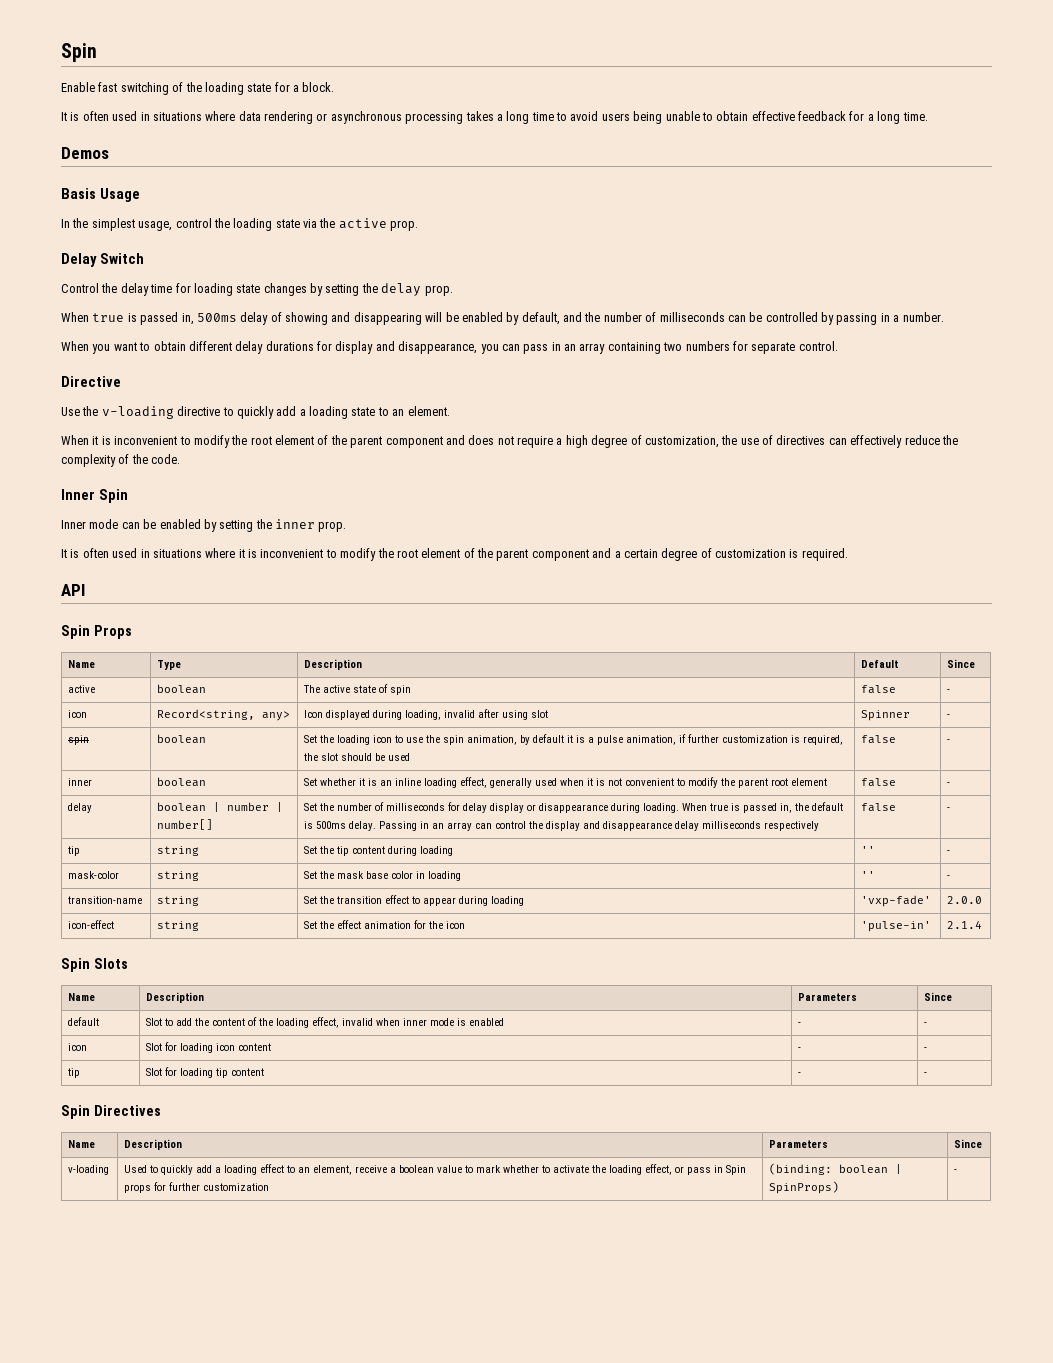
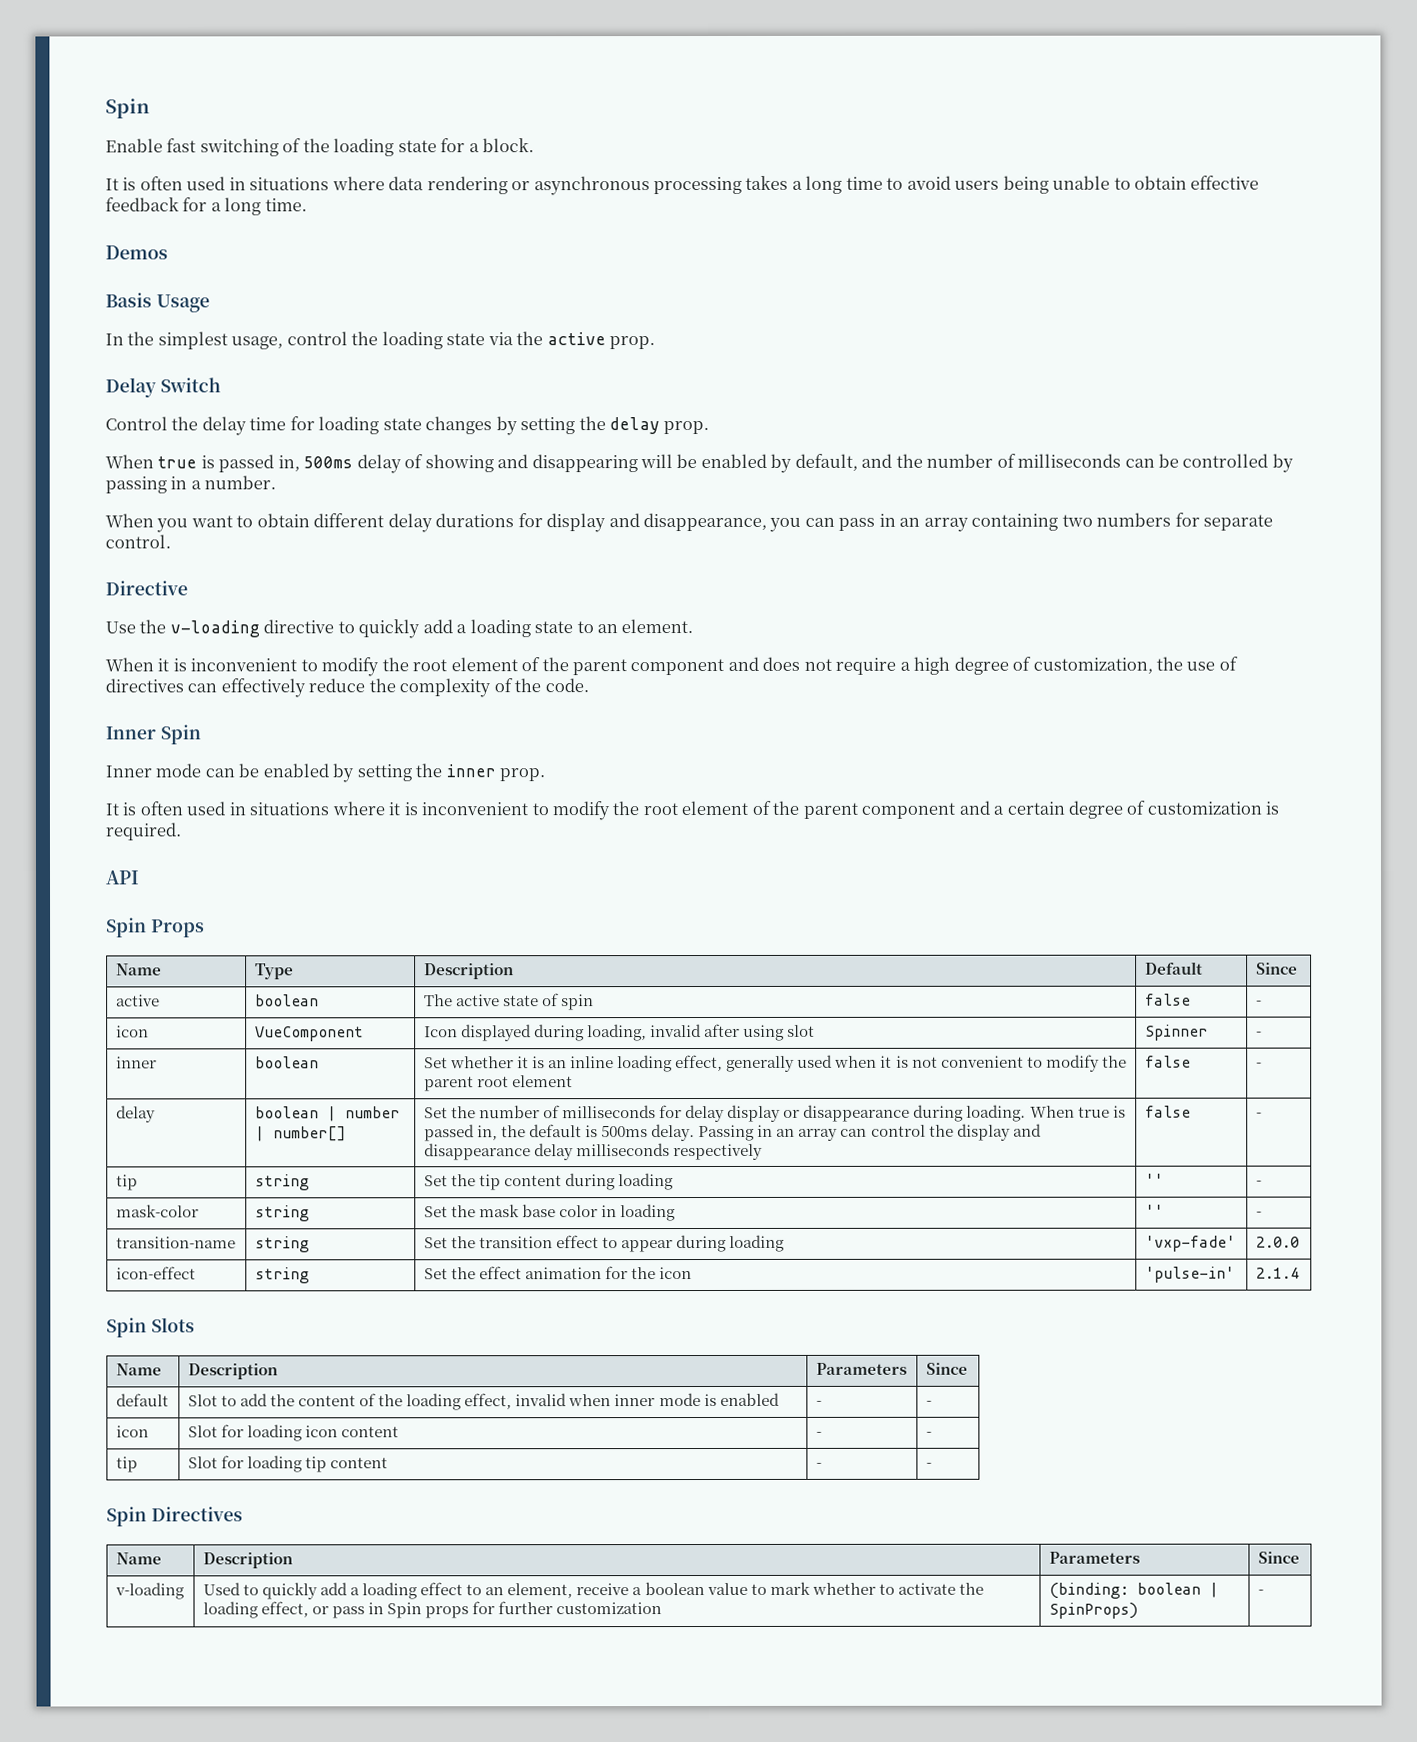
[157,709,291,721] Record<string, any> -> [254,1026,364,1042] VueComponent
[68,735,90,745] [157,734,207,744] [304,734,844,745] [304,753,411,761] [861,735,897,744] [947,739,951,743] // spin | boolean | Set the loading icon to use the spin animation, by default it is a pulse animation, if further customization is required, the slot should be used | false | - -> (1262, 1034) none

